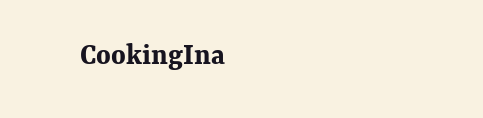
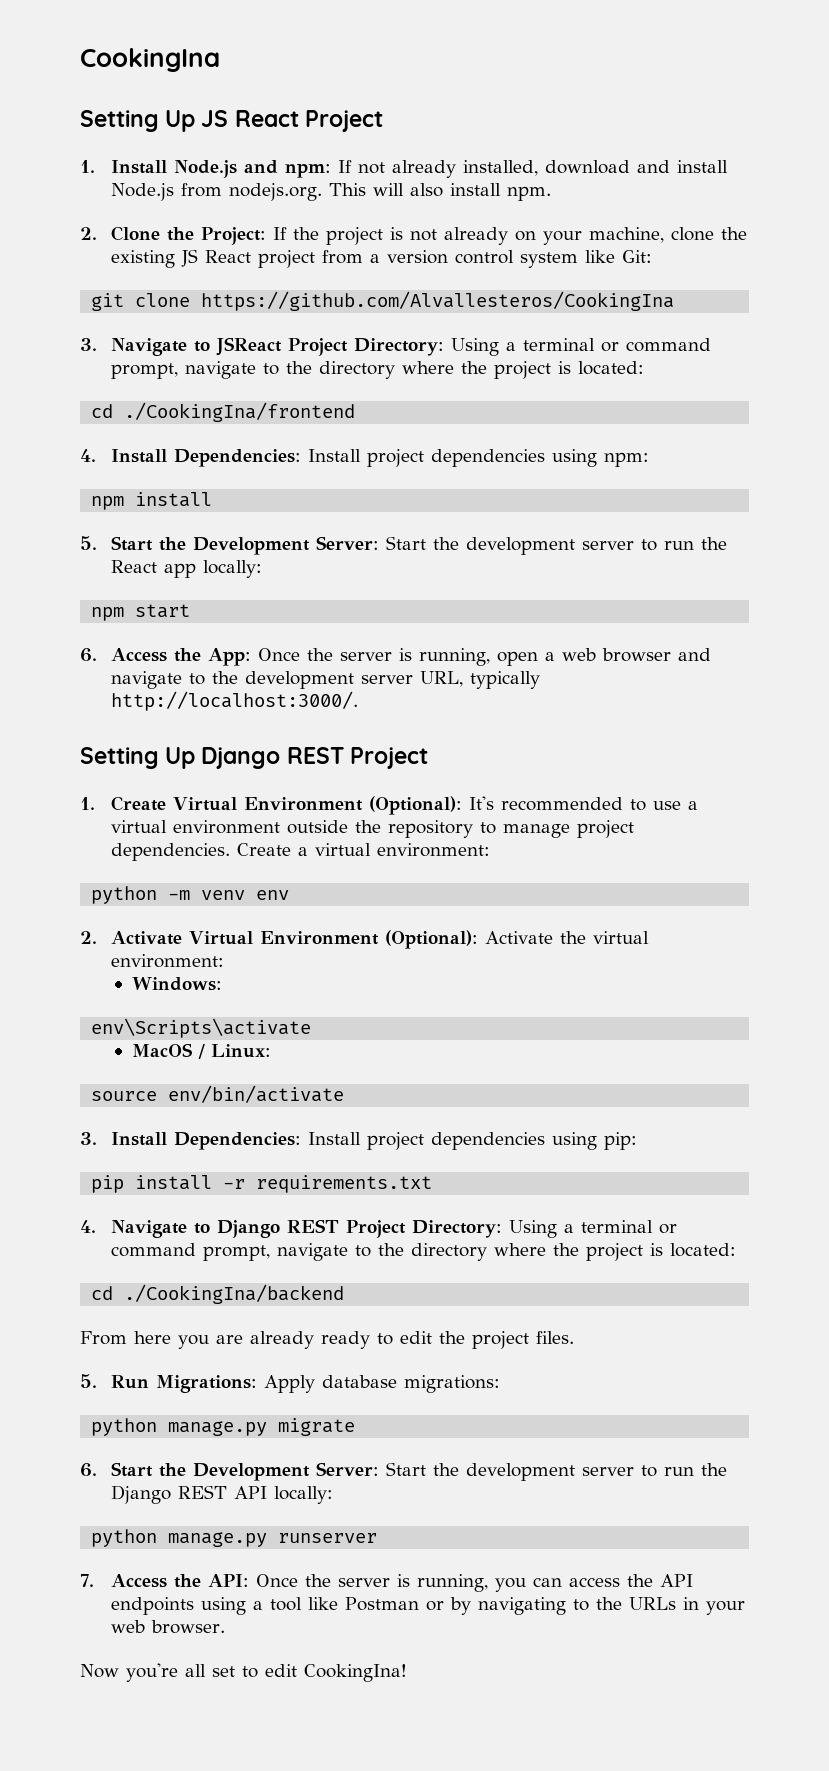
(225, 56) none -> [80,110,383,132] [80,160,729,178] [111,183,552,201] [80,226,748,245] [111,249,653,268] [91,291,675,311] [80,337,712,356] [111,361,645,379] [91,402,356,422] [80,449,650,467] [91,492,213,510] [80,536,728,555] [111,560,263,578] [91,604,191,621] [80,648,712,666] [111,671,541,689] [111,691,359,711] [80,747,428,769] [80,796,699,815] [111,820,635,838] [111,843,491,861] [91,886,290,904] [80,930,650,949] [111,954,225,968] [132,977,223,991] [91,1018,312,1038] [132,1043,272,1059] [91,1085,345,1103] [80,1132,638,1150] [91,1175,433,1193] [80,1219,678,1238] [111,1243,737,1261] [91,1284,345,1304] [80,1331,574,1349] [80,1374,501,1393] [91,1418,356,1436] [80,1462,728,1481] [111,1485,334,1504] [91,1529,378,1547] [80,1574,694,1592] [111,1597,746,1615] [111,1620,226,1634] [80,1663,407,1682] // Setting Up JS React Project // 1. Install Node.js and npm: If not already installed, download and install Node.js from nodejs.org. This will also install npm. // 2. Clone the Project: If the project is not already on your machine, clone the existing JS React project from a version control system like Git: // git clone https://github.com/Alvallesteros/CookingIna // 3. Navigate to JSReact Project Directory: Using a terminal or command prompt, navigate to the directory where the project is located: // cd ./CookingIna/frontend // 4. Install Dependencies: Install project dependencies using npm: // npm install // 5. Start the Development Server: Start the development server to run the React app locally: // npm start // 6. Access the App: Once the server is running, open a web browser and navigate to the development server URL, typically http://localhost:3000/. // Setting Up Django REST Project // 1. Create Virtual Environment (Optional): It's recommended to use a virtual environment outside the repository to manage project dependencies. Create a virtual environment: // python -m venv env // 2. Activate Virtual Environment (Optional): Activate the virtual environment: // Windows: // env\Scripts\activate // MacOS / Linux: // source env/bin/activate // 3. Install Dependencies: Install project dependencies using pip: // pip install -r requirements.txt // 4. Navigate to Django REST Project Directory: Using a terminal or command prompt, navigate to the directory where the project is located: // cd ./CookingIna/backend // From here you are already ready to edit the project files. // 5. Run Migrations: Apply database migrations: // python manage.py migrate // 6. Start the Development Server: Start the development server to run the Django REST API locally: // python manage.py runserver // 7. Access the API: Once the server is running, you can access the API endpoints using a tool like Postman or by navigating to the URLs in your web browser. // Now you're all set to edit CookingIna!

